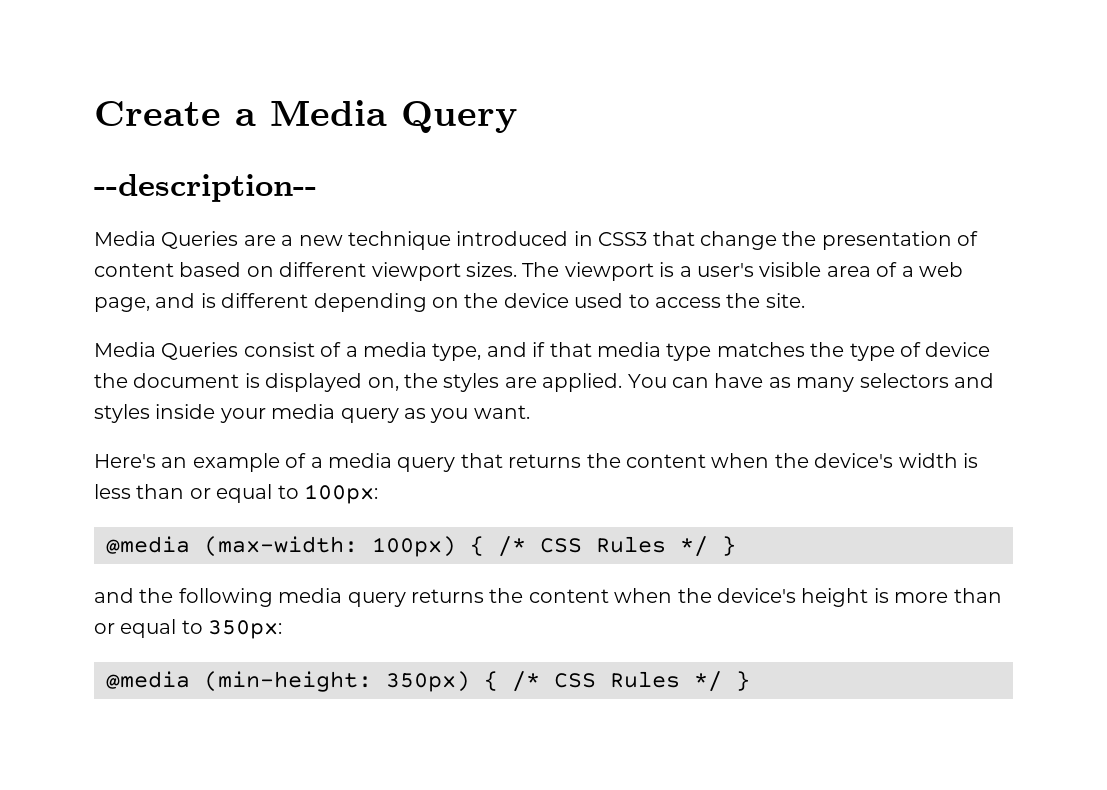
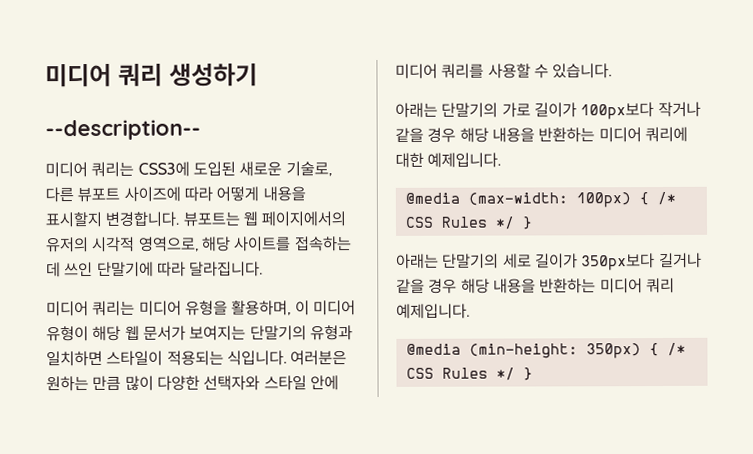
[94,100,517,133] [94,174,317,202] [94,231,979,250] [94,262,963,281] [94,293,805,312] [94,342,991,361] [94,373,994,392] [94,404,530,423] [94,453,978,472] [94,484,378,504] Create a Media Query // --description-- // Media Queries are a new technique introduced in CSS3 that change the presentation of content based on different viewport sizes. The viewport is a user's visible area of a web page, and is different depending on the device used to access the site. // Media Queries consist of a media type, and if that media type matches the type of device the document is displayed on, the styles are applied. You can have as many selectors and styles inside your media query as you want. // Here's an example of a media query that returns the content when the device's width is less than or equal to 100px: -> [45,63,258,88] [45,119,201,141] [45,161,332,178] [45,186,306,203] [45,211,347,228] [46,236,352,253] [46,261,264,278] [46,300,356,317] [46,325,353,342] [46,350,348,367] [46,375,339,392] [395,63,613,79] [395,101,701,120] [395,126,688,143] [395,152,502,168] 미디어 쿼리 생성하기 // --description-- // 미디어 쿼리는 CSS3에 도입된 새로운 기술로, 다른 뷰포트 사이즈에 따라 어떻게 내용을 표시할지 변경합니다. 뷰포트는 웹 페이지에서의 유저의 시각적 영역으로, 해당 사이트를 접속하는 데 쓰인 단말기에 따라 달라집니다. // 미디어 쿼리는 미디어 유형을 활용하며, 이 미디어 유형이 해당 웹 문서가 보여지는 단말기의 유형과 일치하면 스타일이 적용되는 식입니다. 여러분은 원하는 만큼 많이 다양한 선택자와 스타일 안에 미디어 쿼리를 사용할 수 있습니다. // 아래는 단말기의 가로 길이가 100px보다 작거나 같을 경우 해당 내용을 반환하는 미디어 쿼리에 대한 예제입니다.
[94,588,1002,607] [94,619,283,639] and the following media query returns the content when the device's height is more than or equal to 350px: -> [396,252,702,271] [396,277,675,294] [396,303,470,319] 아래는 단말기의 세로 길이가 350px보다 길거나 같을 경우 해당 내용을 반환하는 미디어 쿼리 예제입니다.

